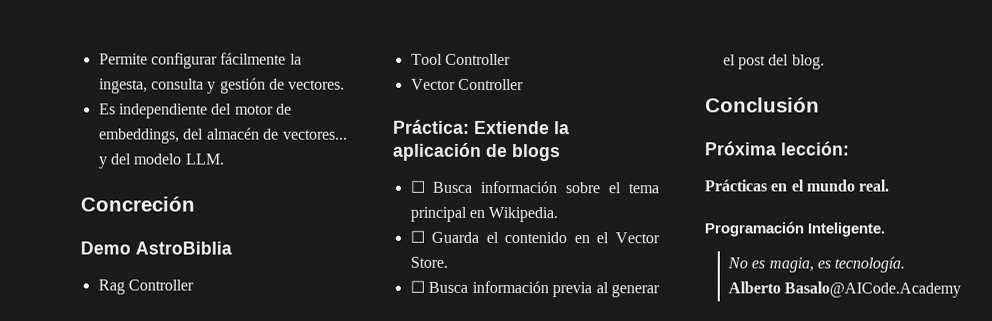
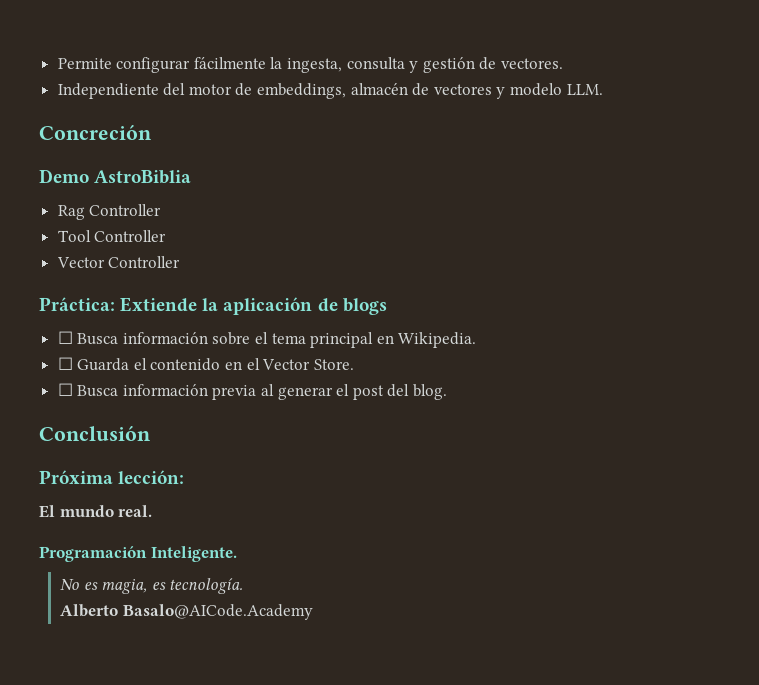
[98,103,208,119] Es independiente -> [57,83,159,99] Independiente
[183,128,205,140] del -> (347, 91) none
[283,129,348,140] [97,153,132,169] vectores... y del -> [433,84,506,99] vectores y
[704,179,804,192] Prácticas en el -> [39,505,55,518] El

